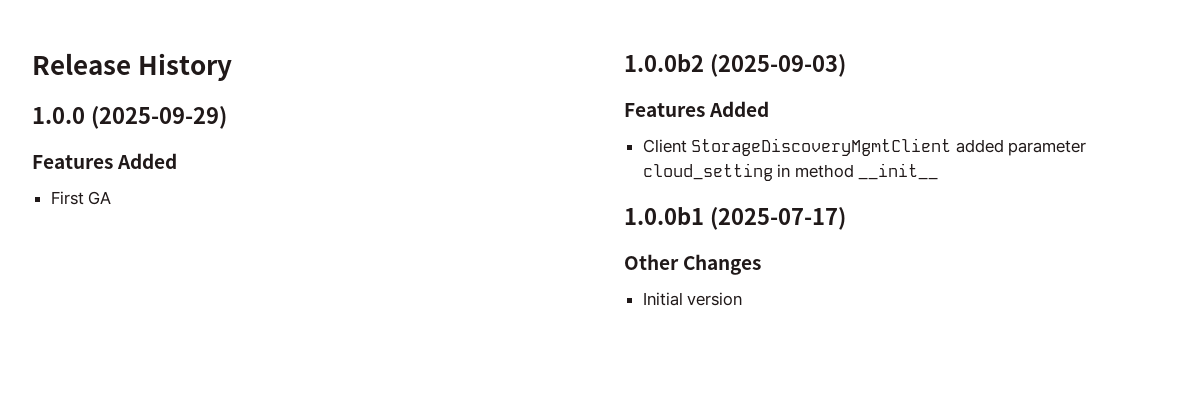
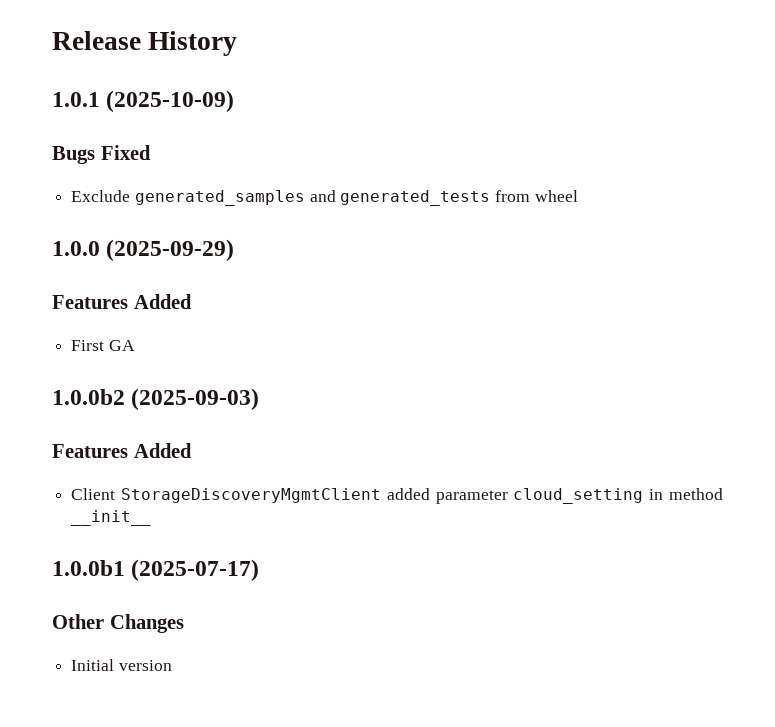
(233, 67) none -> [52,90,235,112] [52,145,151,164] [71,190,578,206] // 1.0.1 (2025-10-09) // Bugs Fixed // Exclude generated_samples and generated_tests from wheel

